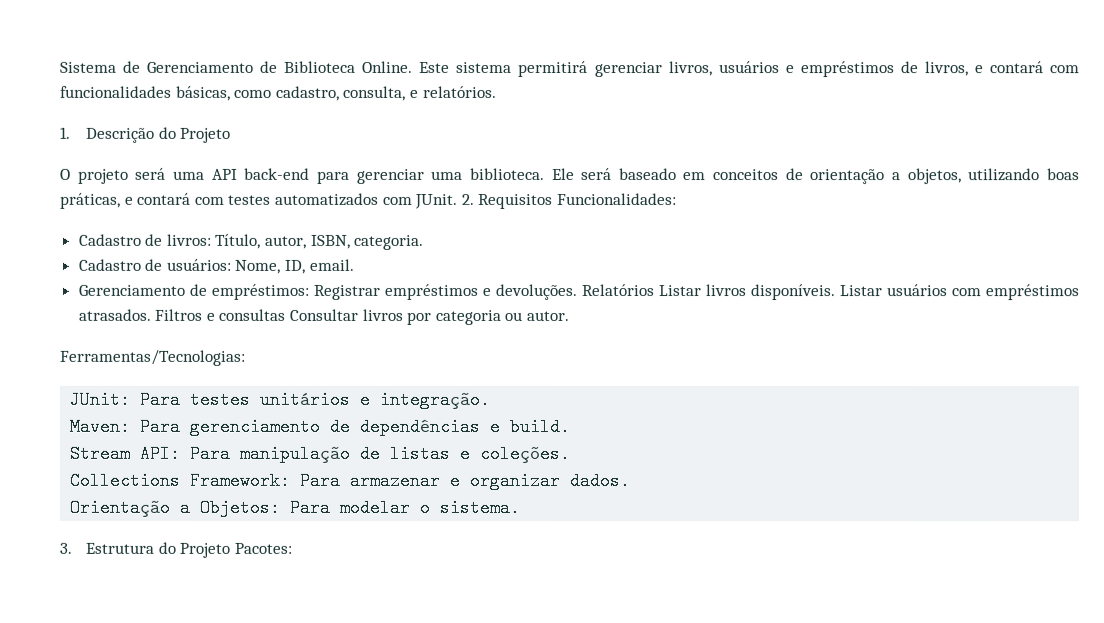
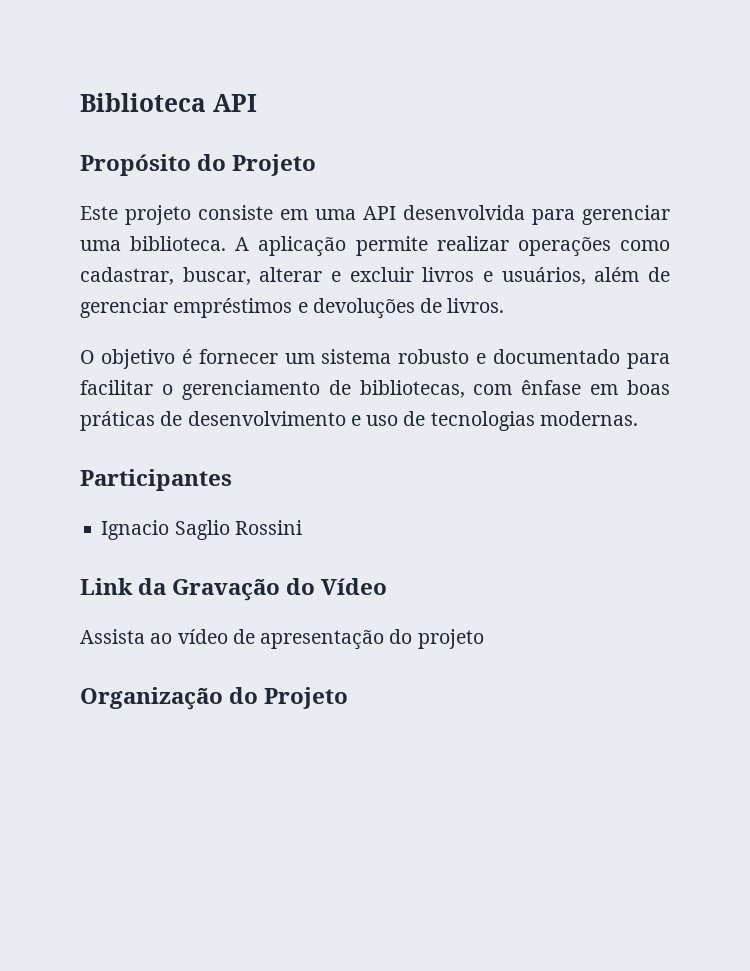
[60,60,1080,78] [60,85,497,101] [60,126,232,143] [60,167,167,184] Sistema de Gerenciamento de Biblioteca Online. Este sistema permitirá gerenciar livros, usuários e empréstimos de livros, e contará com funcionalidades básicas, como cadastro, consulta, e relatórios. // 1. Descrição do Projeto // O projeto será -> [80,93,257,112] [80,154,317,176] [80,205,308,225] Biblioteca API // Propósito do Projeto // Este projeto consiste em
[244,167,311,180] back-end -> [403,205,525,220] desenvolvida
[551,167,1080,185] [60,192,677,210] [78,233,425,250] [78,258,355,274] [78,283,1081,301] [77,308,571,325] [59,349,245,366] [69,390,491,409] [69,417,571,437] [69,444,571,464] [69,471,631,491] [69,498,521,517] [59,541,292,558] Ele será baseado em conceitos de orientação a objetos, utilizando boas práticas, e contará com testes automatizados com JUnit. 2. Requisitos Funcionalidades: // Cadastro de livros: Título, autor, ISBN, categoria. // Cadastro de usuários: Nome, ID, email. // Gerenciamento de empréstimos: Registrar empréstimos e devoluções. Relatórios Listar livros disponíveis. Listar usuários com empréstimos atrasados. Filtros e consultas Consultar livros por categoria ou autor. // Ferramentas/Tecnologias: // JUnit: Para testes unitários e integração. // Maven: Para gerenciamento de dependências e build. // Stream API: Para manipulação de listas e coleções. // Collections Framework: Para armazenar e organizar dados. // Orientação a Objetos: Para modelar o sistema. // 3. Estrutura do Projeto Pacotes: -> [235,236,670,257] [80,267,670,285] [80,298,505,319] [80,349,671,369] [80,380,670,400] [80,411,638,431] [80,469,232,491] [101,520,302,540] [80,578,388,601] [80,629,484,650] [80,687,349,710] A aplicação permite realizar operações como cadastrar, buscar, alterar e excluir livros e usuários, além de gerenciar empréstimos e devoluções de livros. // O objetivo é fornecer um sistema robusto e documentado para facilitar o gerenciamento de bibliotecas, com ênfase em boas práticas de desenvolvimento e uso de tecnologias modernas. // Participantes // Ignacio Saglio Rossini // Link da Gravação do Vídeo // Assista ao vídeo de apresentação do projeto // Organização do Projeto

